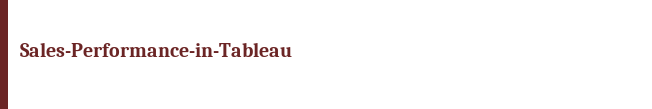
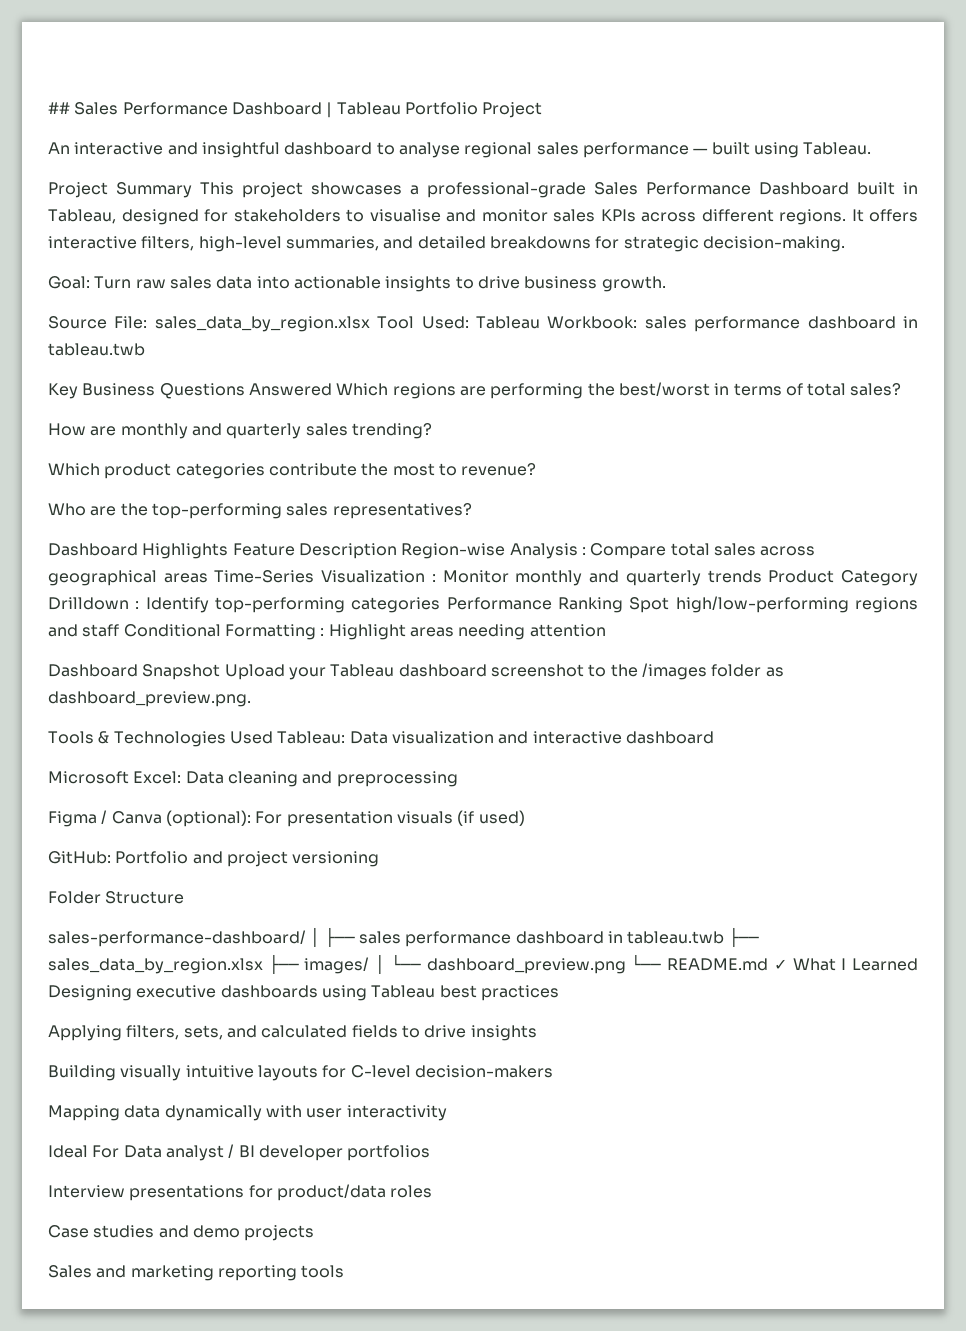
[20,42,292,57] Sales-Performance-in-Tableau -> [48,102,543,118] [48,142,872,158] [48,182,918,198] [48,209,918,225] [48,236,845,252] [48,276,666,292] [48,316,918,332] [48,343,145,356] [48,382,902,399] [48,423,432,439] [48,463,537,479] [48,503,472,519] [48,543,816,559] [48,570,919,586] [48,596,919,613] [48,624,606,640] [48,663,784,680] [48,691,251,707] [48,731,714,747] [48,771,458,787] [48,810,525,827] [48,851,380,867] [48,891,185,904] [48,927,759,947] [48,954,919,974] [48,985,559,1001] [48,1025,537,1041] [48,1065,553,1081] [48,1105,447,1121] [48,1144,431,1161] [48,1184,433,1201] [48,1225,315,1241] [48,1265,345,1281] ## Sales Performance Dashboard | Tableau Portfolio Project // An interactive and insightful dashboard to analyse regional sales performance — built using Tableau. // Project Summary This project showcases a professional-grade Sales Performance Dashboard built in Tableau, designed for stakeholders to visualise and monitor sales KPIs across different regions. It offers interactive filters, high-level summaries, and detailed breakdowns for strategic decision-making. // Goal: Turn raw sales data into actionable insights to drive business growth. // Source File: sales_data_by_region.xlsx Tool Used: Tableau Workbook: sales performance dashboard in tableau.twb // Key Business Questions Answered Which regions are performing the best/worst in terms of total sales? // How are monthly and quarterly sales trending? // Which product categories contribute the most to revenue? // Who are the top-performing sales representatives? // Dashboard Highlights Feature Description Region-wise Analysis : Compare total sales across geographical areas Time-Series Visualization : Monitor monthly and quarterly trends Product Category Drilldown : Identify top-performing categories Performance Ranking Spot high/low-performing regions and staff Conditional Formatting : Highlight areas needing attention // Dashboard Snapshot Upload your Tableau dashboard screenshot to the /images folder as dashboard_preview.png. // Tools & Technologies Used Tableau: Data visualization and interactive dashboard // Microsoft Excel: Data cleaning and preprocessing // Figma / Canva (optional): For presentation visuals (if used) // GitHub: Portfolio and project versioning // Folder Structure // sales-performance-dashboard/ │ ├── sales performance dashboard in tableau.twb ├── sales_data_by_region.xlsx ├── images/ │ └── dashboard_preview.png └── README.md ✓ What I Learned Designing executive dashboards using Tableau best practices // Applying filters, sets, and calculated fields to drive insights // Building visually intuitive layouts for C-level decision-makers // Mapping data dynamically with user interactivity // Ideal For Data analyst / BI developer portfolios // Interview presentations for product/data roles // Case studies and demo projects // Sales and marketing reporting tools

